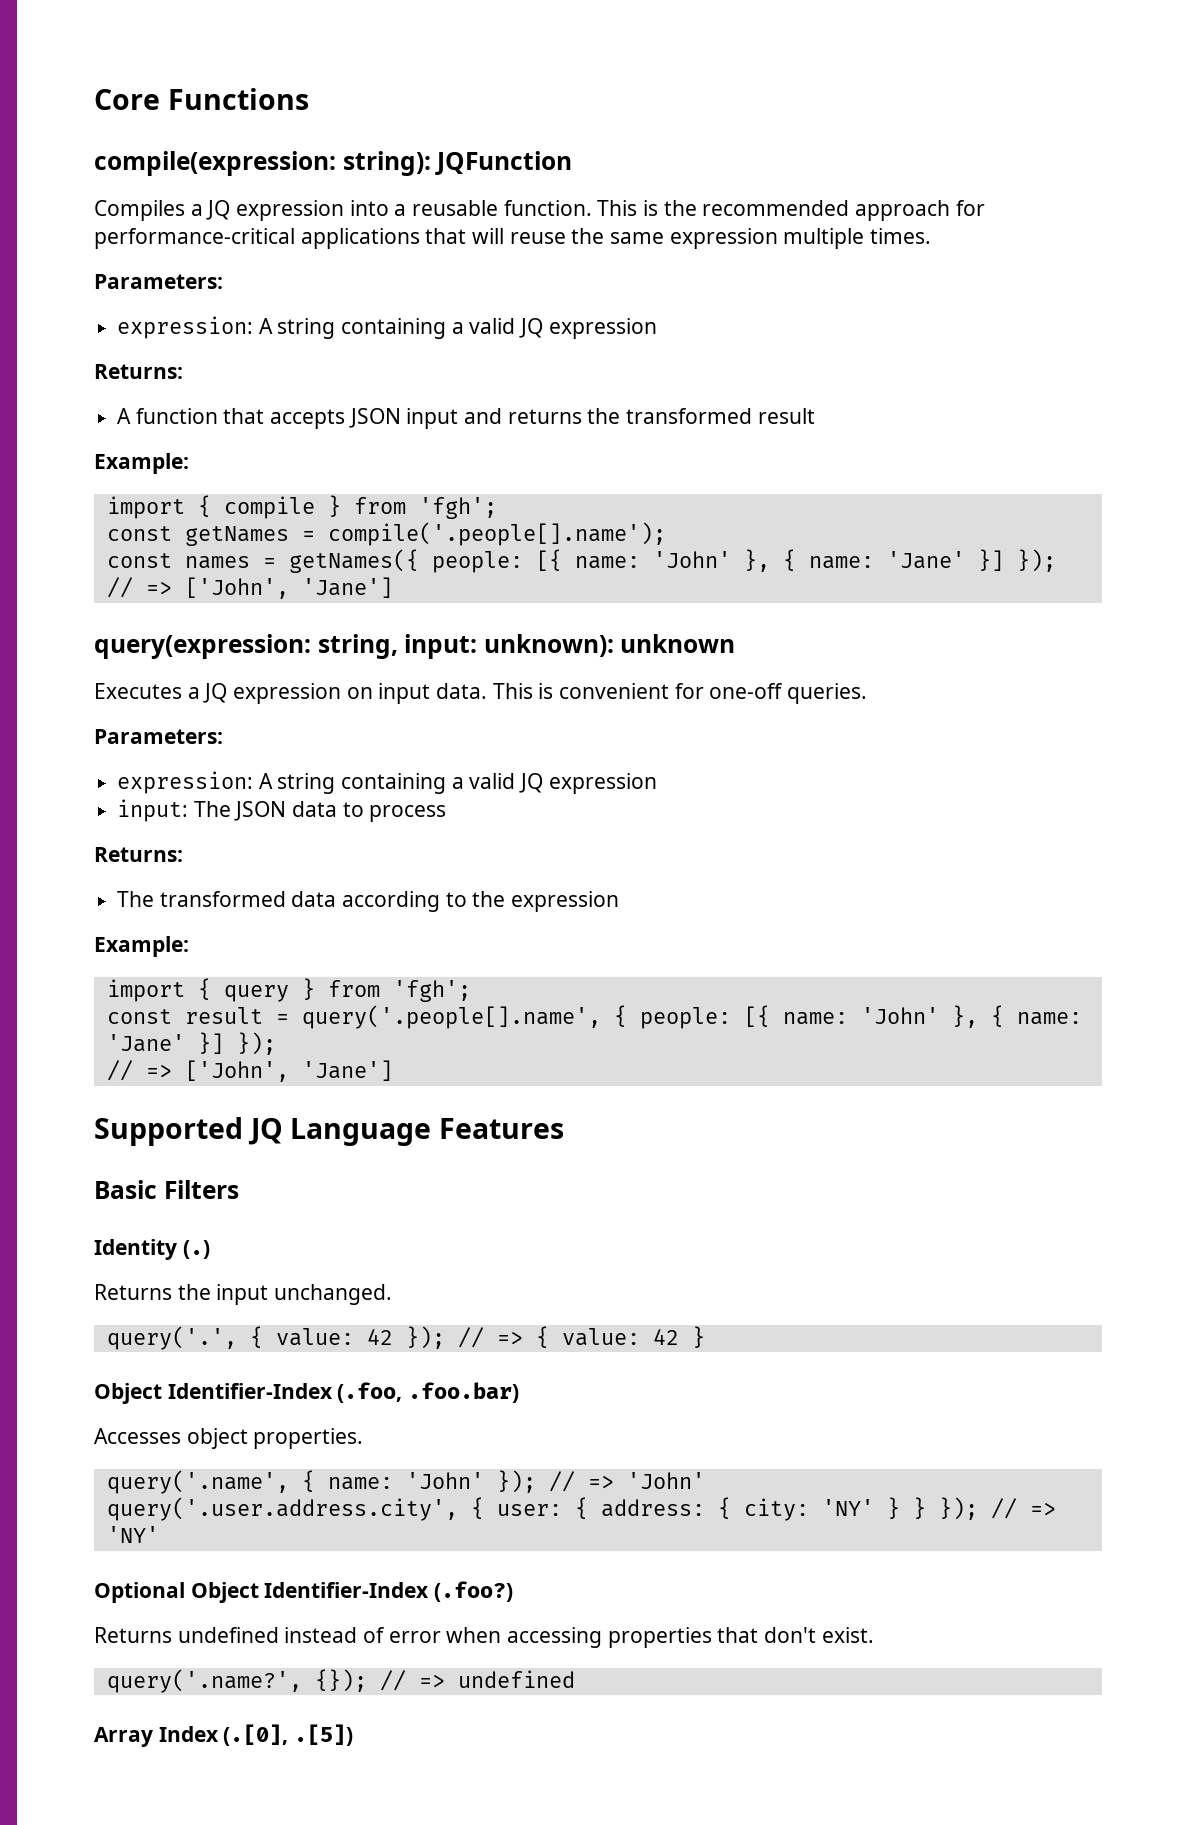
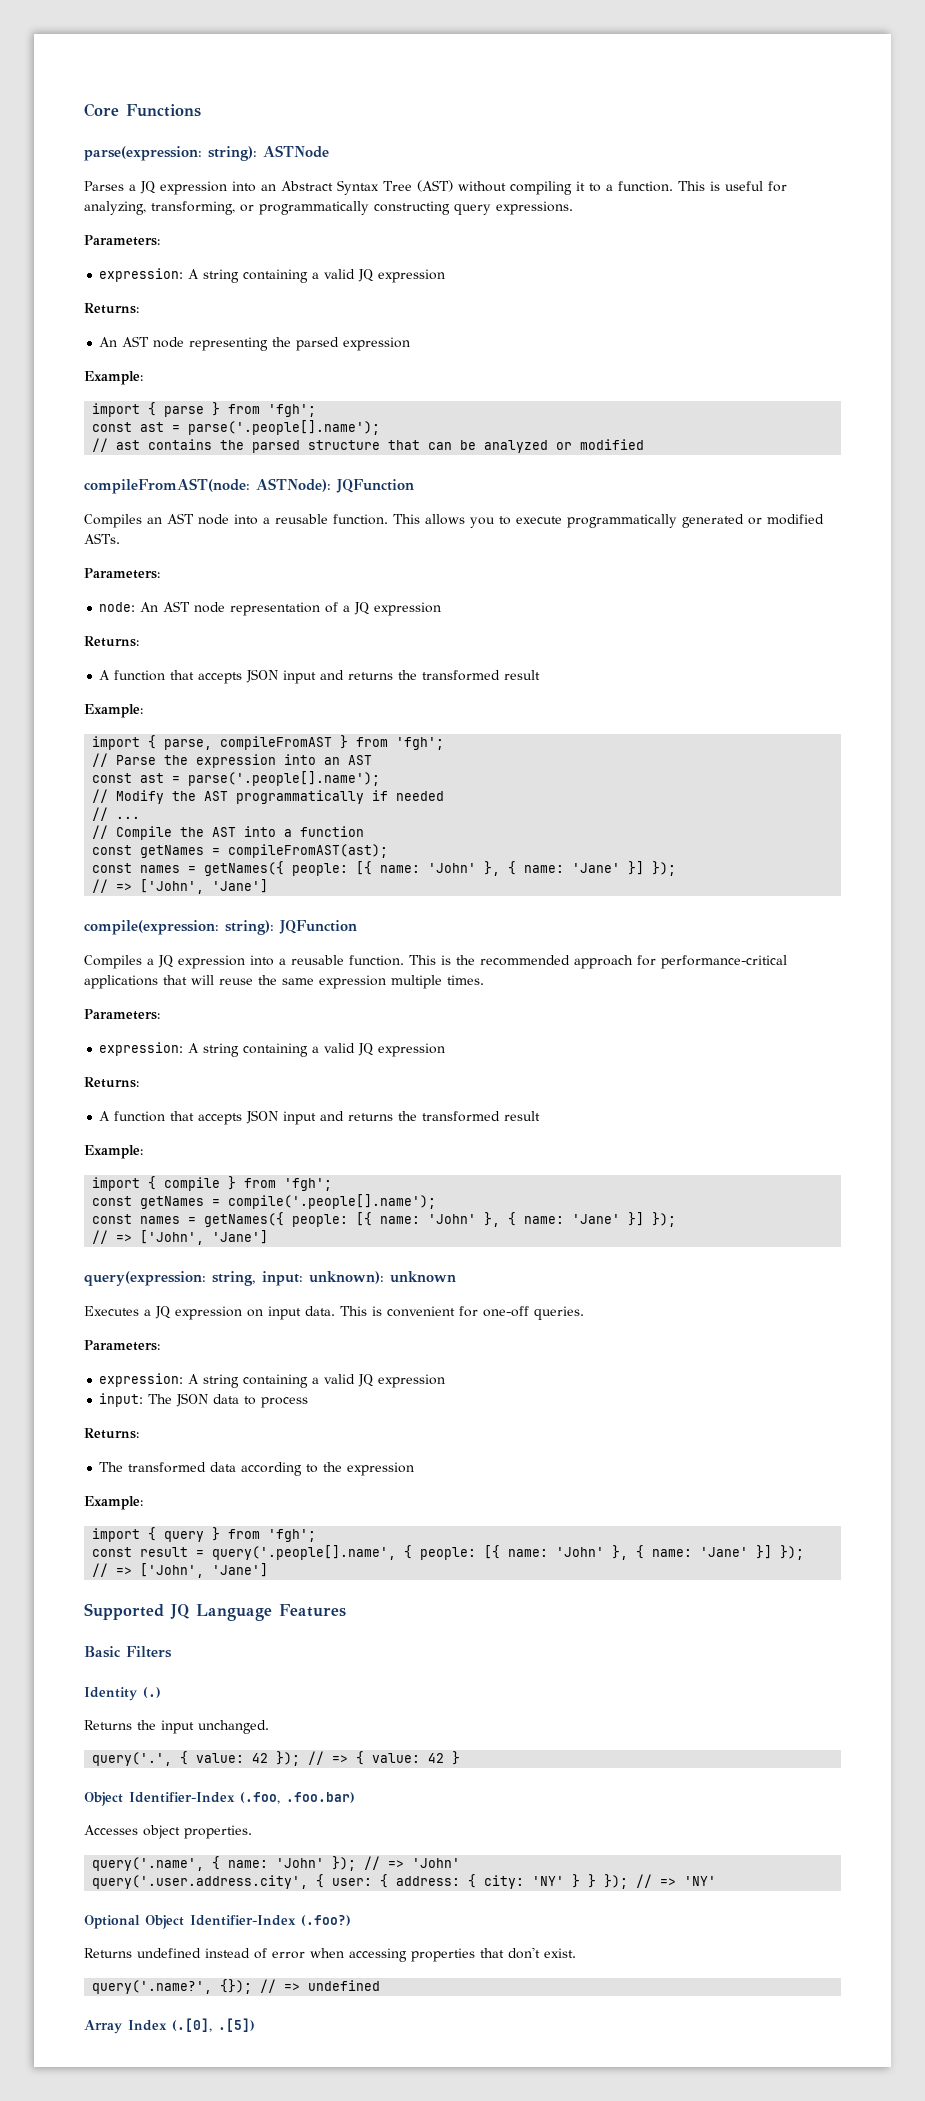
(309, 99) none -> [84,145,329,161] [84,180,787,195] [84,201,573,215] [84,235,160,246] [99,268,446,283] [84,303,139,314] [99,336,411,351] [84,371,143,385] [92,402,317,417] [92,420,381,435] [92,438,645,453] [84,478,414,494] [84,513,824,528] [84,533,120,544] [84,568,160,579] [99,601,442,616] [84,636,139,647] [99,669,541,684] [84,704,143,718] [92,735,445,750] [92,753,373,768] [92,771,381,786] [92,789,445,804] [92,807,141,821] [92,825,365,840] [92,844,389,858] [92,861,677,876] [92,879,269,894] // parse(expression: string): ASTNode // Parses a JQ expression into an Abstract Syntax Tree (AST) without compiling it to a function. This is useful for analyzing, transforming, or programmatically constructing query expressions. // Parameters: // expression: A string containing a valid JQ expression // Returns: // An AST node representing the parsed expression // Example: // import { parse } from 'fgh'; // const ast = parse('.people[].name'); // // ast contains the parsed structure that can be analyzed or modified // compileFromAST(node: ASTNode): JQFunction // Compiles an AST node into a reusable function. This allows you to execute programmatically generated or modified ASTs. // Parameters: // node: An AST node representation of a JQ expression // Returns: // A function that accepts JSON input and returns the transformed result // Example: // import { parse, compileFromAST } from 'fgh'; // // Parse the expression into an AST // const ast = parse('.people[].name'); // // Modify the AST programmatically if needed // // ... // // Compile the AST into a function // const getNames = compileFromAST(ast); // const names = getNames({ people: [{ name: 'John' }, { name: 'Jane' }] }); // // => ['John', 'Jane']

